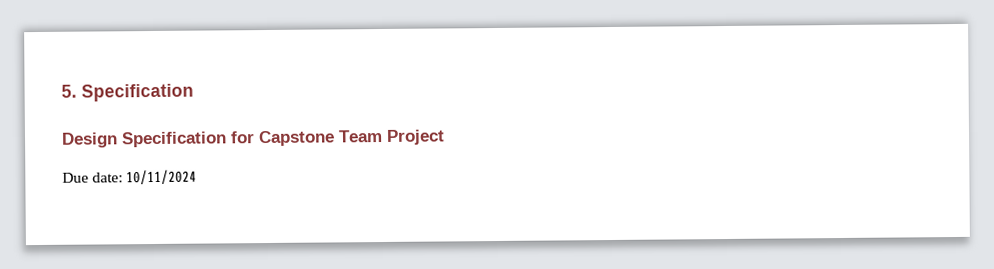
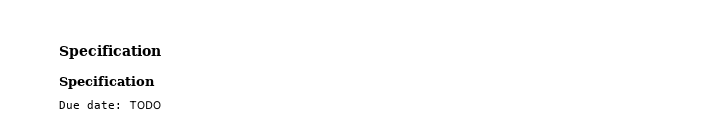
[61,83,194,102] [61,129,445,148] 5. Specification // Design Specification for Capstone Team Project -> [59,45,161,59] [59,76,155,89] Specification // Specification
[126,169,198,186] 10/11/2024 -> [129,101,161,110] TODO

